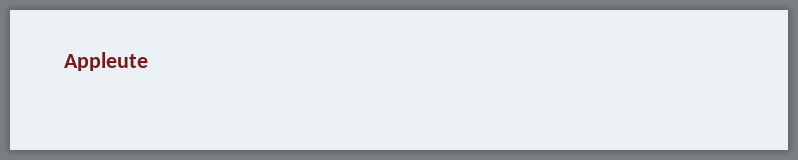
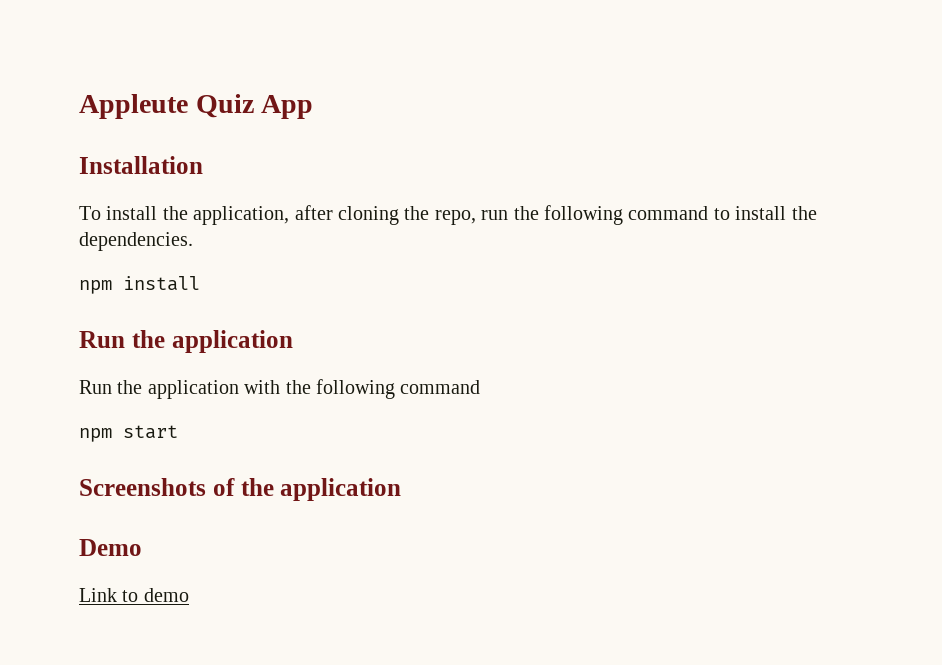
(148, 61) none -> [195,94,314,119] [79,156,203,174] [79,205,817,225] [79,232,193,251] [79,276,200,294] [79,330,293,353] [79,379,481,399] [79,425,178,442] [79,478,402,501] [79,539,142,556] [79,588,189,602] Quiz App // Installation // To install the application, after cloning the repo, run the following command to install the dependencies. // npm install // Run the application // Run the application with the following command // npm start // Screenshots of the application // Demo // Link to demo

